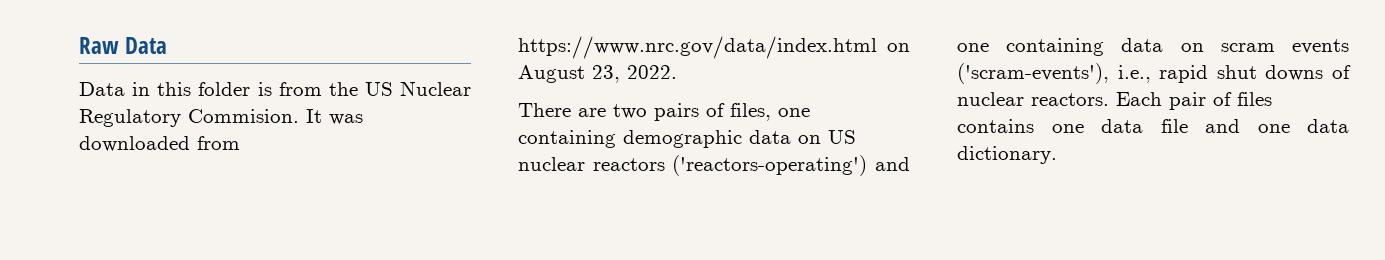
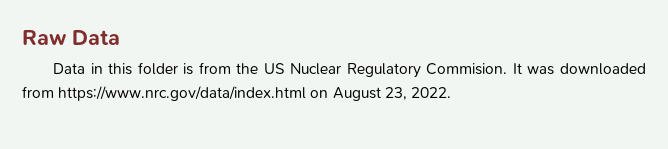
[518,103,810,121] [518,130,856,148] [518,155,910,176] [957,38,1349,56] [957,63,1351,84] [957,92,1272,110] [957,119,1349,133] [957,146,1057,164] // There are two pairs of files, one containing demographic data on US nuclear reactors ('reactors-operating') and one containing data on scram events ('scram-events'), i.e., rapid shut downs of nuclear reactors. Each pair of files contains one data file and one data dictionary. -> (451, 92) none

